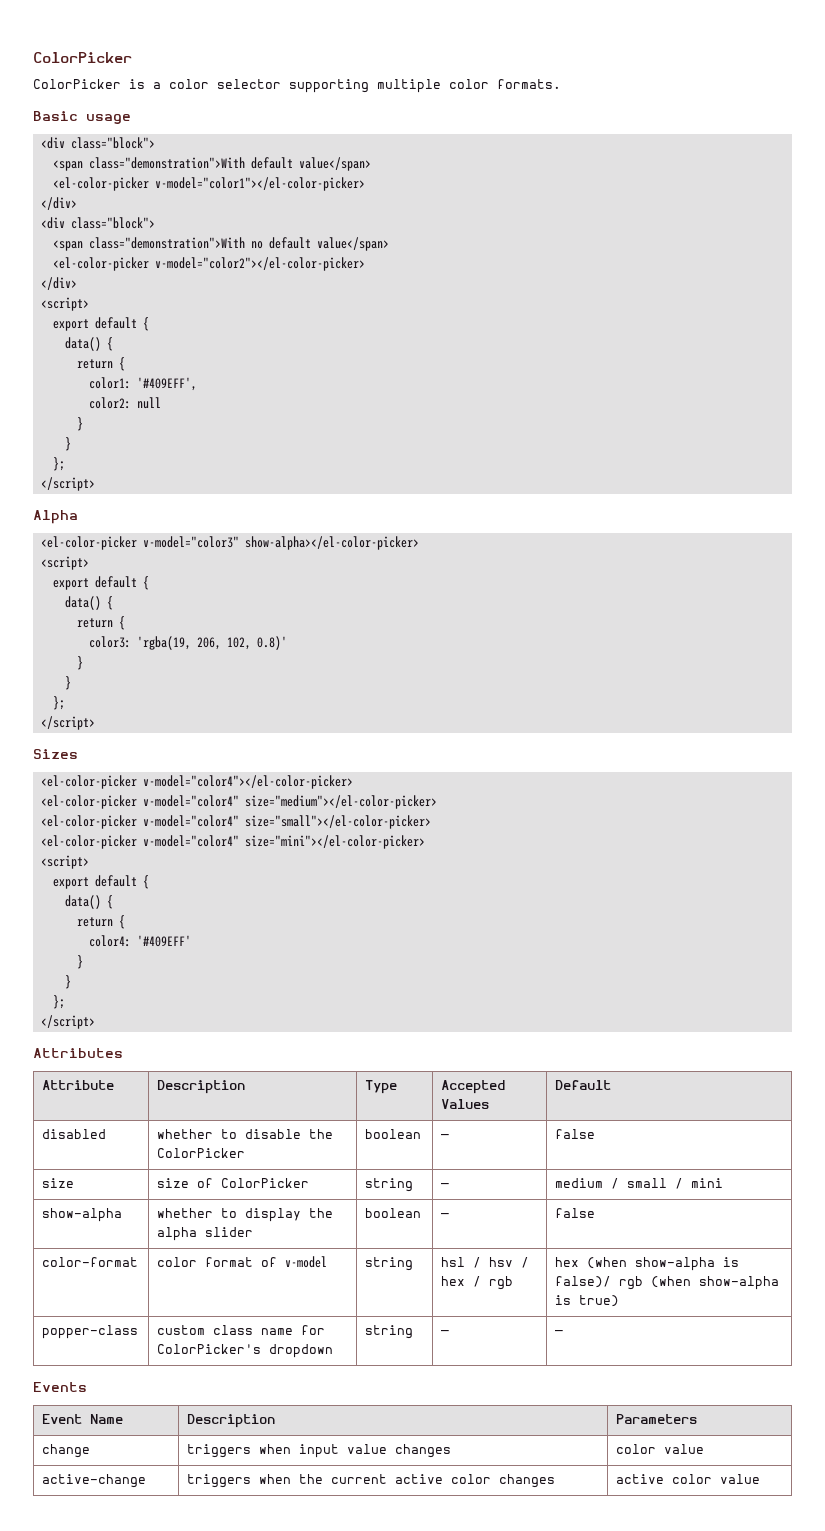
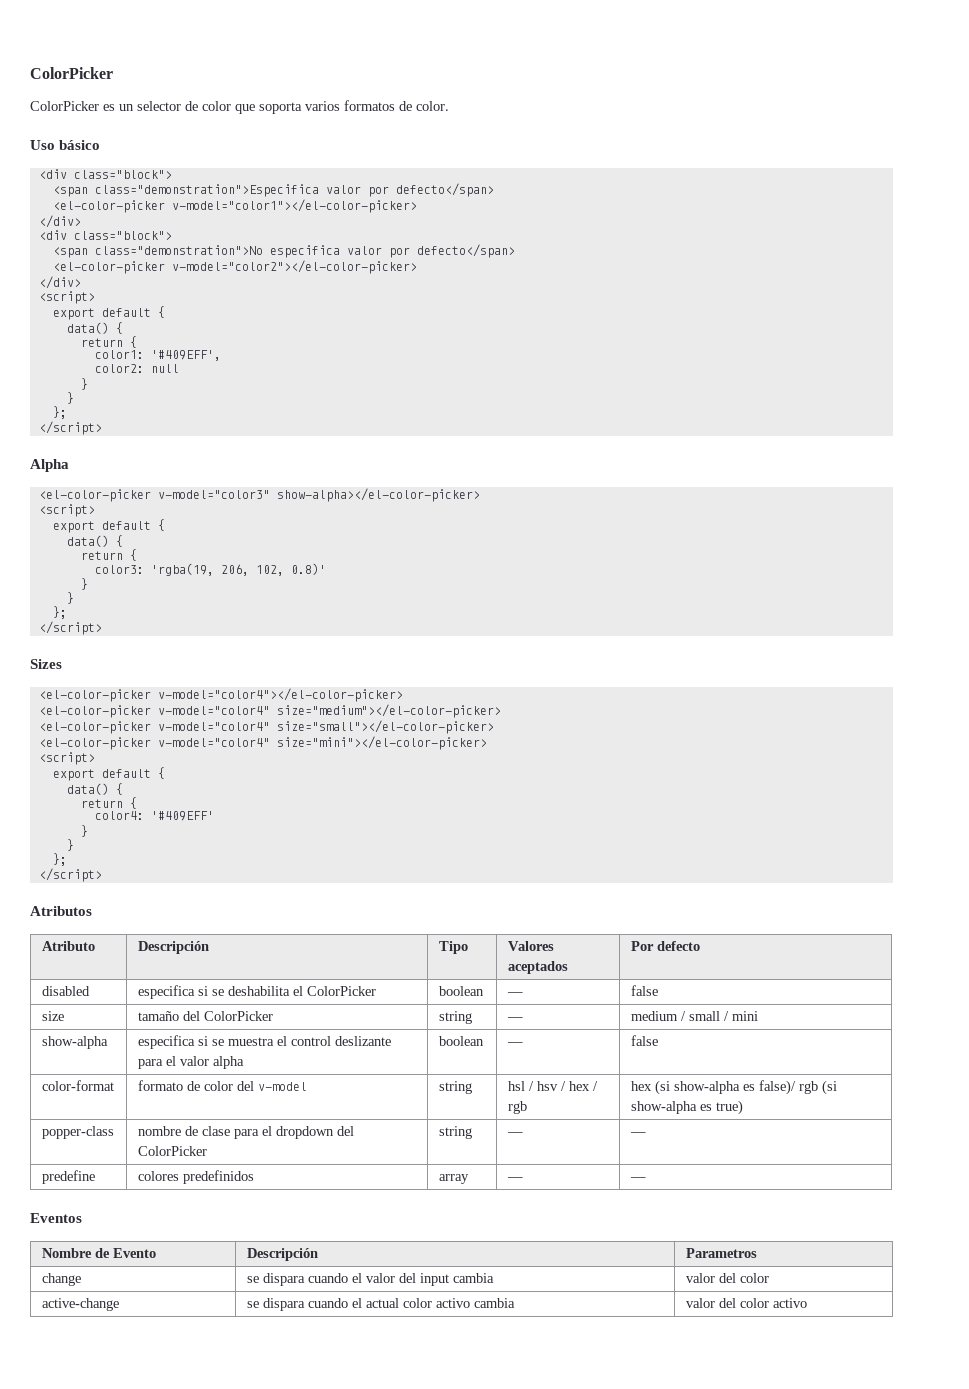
[129,79,561,93] [33,111,131,124] [40,137,155,149] [52,157,371,171] is a color selector supporting multiple color formats. // Basic usage // <div class="block"> // <span class="demonstration">With default value</span> -> [103,100,449,114] [30,140,101,150] [38,169,172,179] [52,183,494,197] es un selector de color que soporta varios formatos de color. // Uso básico // <div class="block"> // <span class="demonstration">Especifica valor por defecto</span>
[88,237,389,251] class="demonstration">With no default value</span> -> [94,244,515,258] class="demonstration">No especifica valor por defecto</span>
[33,1048,123,1058] [42,1080,115,1090] [157,1080,246,1094] [365,1080,398,1094] [441,1080,506,1094] [441,1099,490,1109] [555,1080,612,1090] [42,1129,107,1139] [157,1129,334,1139] Attributes // Attribute | Description | Type | Accepted Values | Default // disabled | whether to disable the -> [30,906,92,916] [41,941,95,951] [137,941,209,954] [438,941,468,954] [507,941,554,951] [507,961,568,974] [630,941,700,951] [41,986,90,996] [137,985,303,999] Atributos // Atributo | Descripción | Tipo | Valores aceptados | Por defecto // disabled | especifica si se deshabilita el
[157,1178,214,1188] size of -> [137,1011,200,1021] tamaño del
[157,1208,334,1222] whether to display the -> [137,1035,391,1049] [137,1056,209,1069] especifica si se muestra el control deslizante para el valor
[205,1227,254,1237] slider -> (244, 1062) none
[157,1257,278,1267] color format of -> [137,1080,254,1091] formato de color del
[587,1257,740,1271] [555,1276,780,1290] [555,1295,620,1307] [42,1325,139,1339] [157,1325,326,1335] [157,1344,262,1354] (when show-alpha is false)/ rgb (when show-alpha is true) // popper-class | custom class name for ColorPicker's -> [654,1080,837,1095] [630,1100,743,1115] [41,1126,114,1139] [137,1126,272,1139] (si show-alpha es false)/ rgb (si show-alpha es true) // popper-class | nombre de clase para el
(334, 1351) none -> [336,1126,354,1136] [137,1146,207,1156] del ColorPicker
[33,1382,87,1392] [42,1414,124,1424] [187,1414,276,1428] [616,1414,698,1424] [42,1444,91,1458] [187,1444,452,1458] [616,1444,705,1454] // Events // Event Name | Description | Parameters // change | triggers when input value changes | color value -> [41,1170,95,1184] [137,1170,254,1184] [438,1174,469,1184] [506,1177,523,1181] [629,1177,646,1181] [30,1213,82,1223] [41,1248,156,1258] [246,1248,318,1261] [685,1248,757,1258] [41,1273,81,1286] [246,1273,494,1286] [685,1273,769,1283] // predefine | colores predefinidos | array | — | — // Eventos // Nombre de Evento | Descripción | Parametros // change | se dispara cuando el valor del input cambia | valor del color
[187,1474,556,1488] [616,1474,761,1484] triggers when the current active color changes | active color value -> [246,1298,515,1311] [685,1298,807,1308] se dispara cuando el actual color activo cambia | valor del color activo

